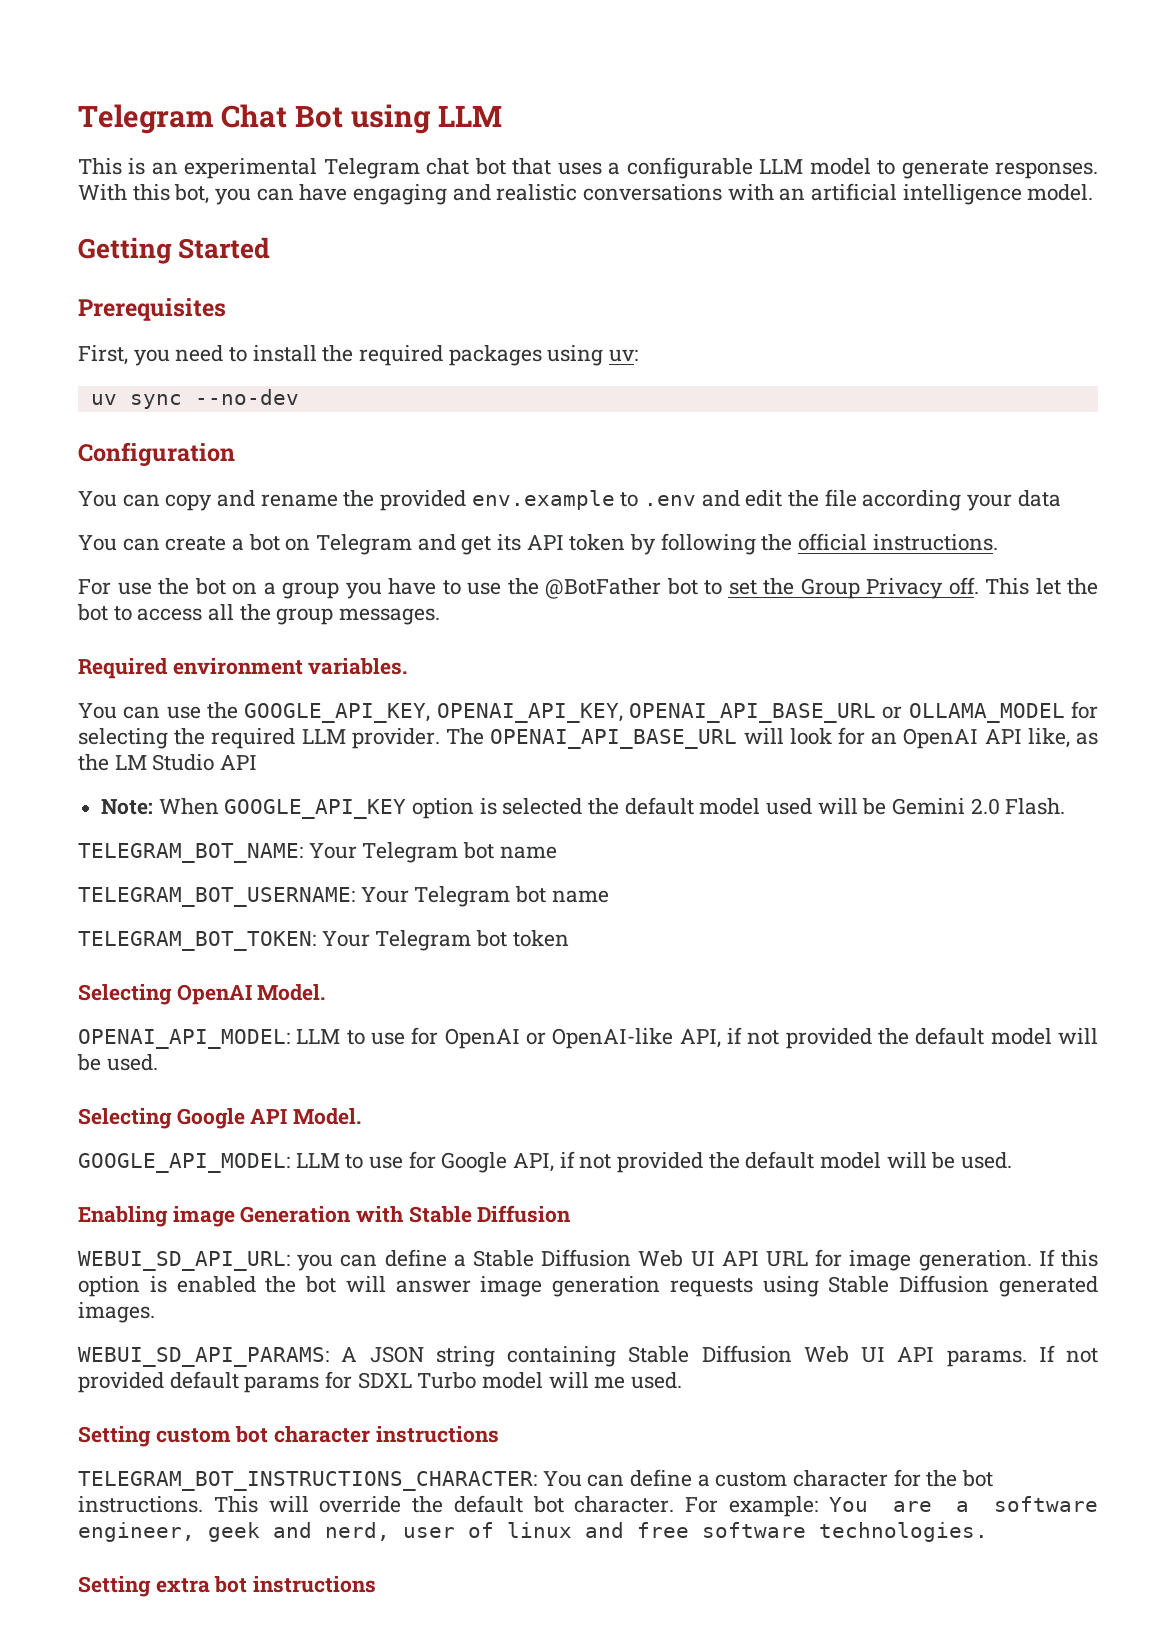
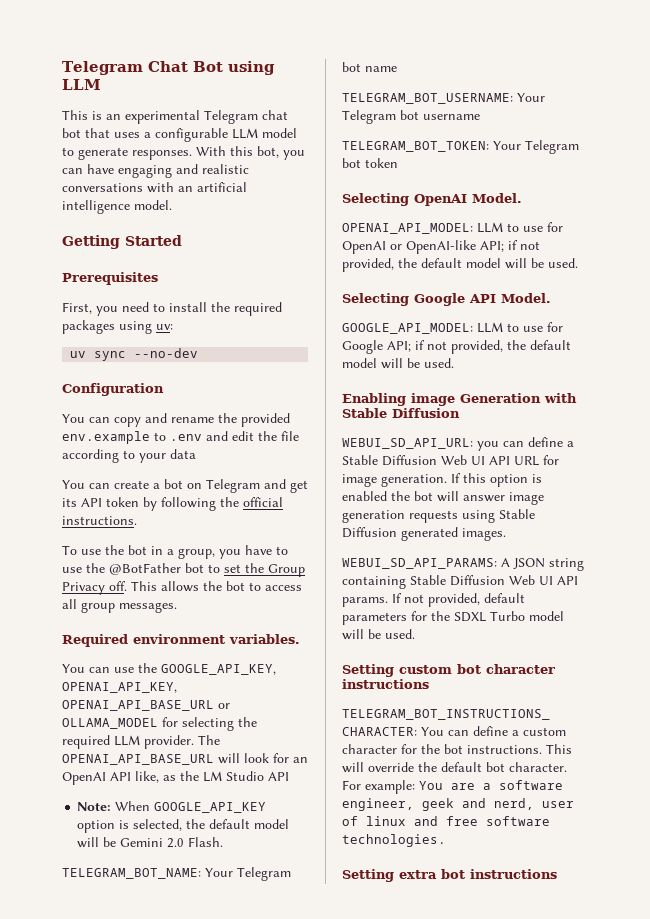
(962, 500) none -> [123,450,135,459] to
[78,579,111,595] For -> [62,545,77,555] To
[232,582,339,599] on a group -> [151,546,215,559] in a group,
[1035,578,1061,595] let -> [161,581,199,592] allows
[239,604,271,621] the -> (77, 604) none
[502,797,813,815] selected the default model used -> [133,819,290,831] selected, the default model
[551,890,609,903] name -> [423,114,480,120] username
[679,1027,872,1049] API, if not provided -> [480,240,540,252] [342,258,394,272] API; if not provided,
[513,1151,704,1173] API, if not provided -> [387,340,503,354] API; if not provided,
[78,1371,353,1393] provided default params for -> [428,593,525,607] [342,611,450,625] provided, default parameters for the
[594,1376,626,1389] me -> [368,629,381,639] be

